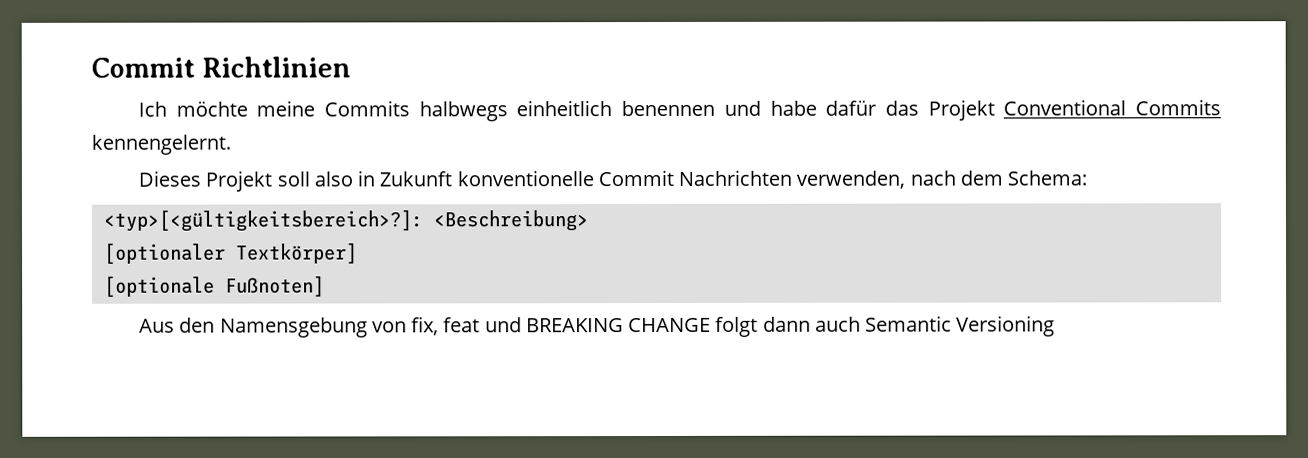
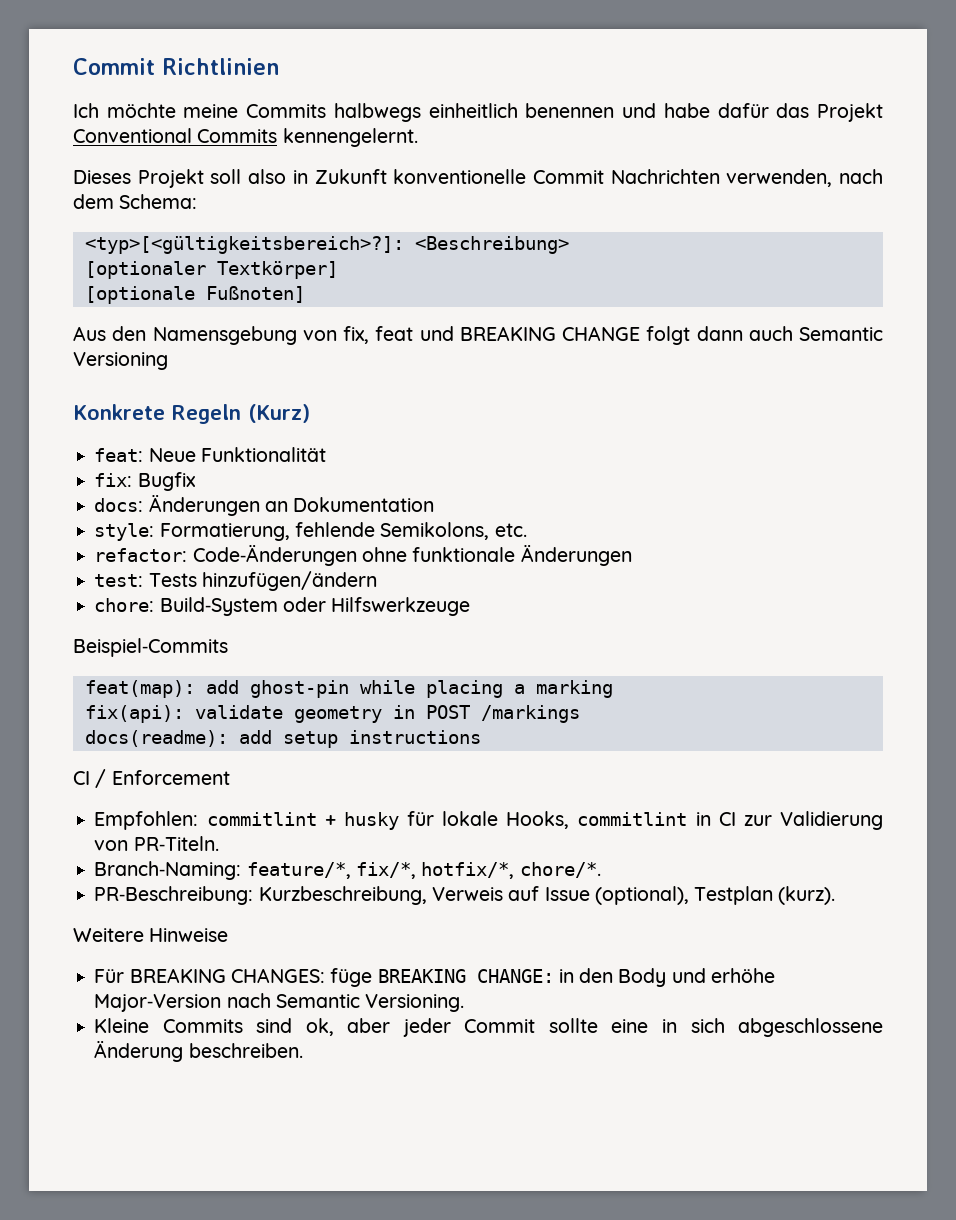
(1056, 326) none -> [73,404,310,424] [94,447,326,462] [94,472,196,491] [94,495,435,516] [94,522,527,541] [94,545,632,566] [94,571,377,591] [94,597,471,616] [73,638,228,657] [84,680,613,698] [84,705,580,723] [84,730,481,748] [73,769,230,788] [94,811,883,830] [94,836,219,851] [94,861,601,880] [94,886,836,905] [73,928,229,942] [94,968,775,987] [94,993,465,1012] [94,1018,883,1037] [94,1041,303,1062] // Konkrete Regeln (Kurz) // feat: Neue Funktionalität // fix: Bugfix // docs: Änderungen an Dokumentation // style: Formatierung, fehlende Semikolons, etc. // refactor: Code‑Änderungen ohne funktionale Änderungen // test: Tests hinzufügen/ändern // chore: Build‑System oder Hilfswerkzeuge // Beispiel‑Commits // feat(map): add ghost-pin while placing a marking // fix(api): validate geometry in POST /markings // docs(readme): add setup instructions // CI / Enforcement // Empfohlen: commitlint + husky für lokale Hooks, commitlint in CI zur Validierung von PR‑Titeln. // Branch‑Naming: feature/*, fix/*, hotfix/*, chore/*. // PR‑Beschreibung: Kurzbeschreibung, Verweis auf Issue (optional), Testplan (kurz). // Weitere Hinweise // Für BREAKING CHANGES: füge BREAKING CHANGE: in den Body und erhöhe Major‑Version nach Semantic Versioning. // Kleine Commits sind ok, aber jeder Commit sollte eine in sich abgeschlossene Änderung beschreiben.

